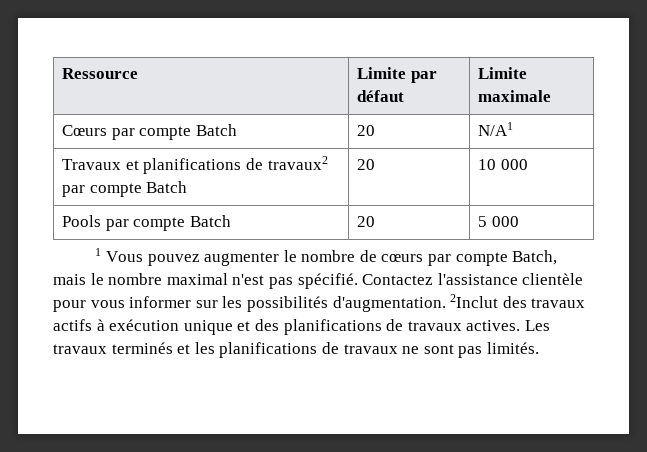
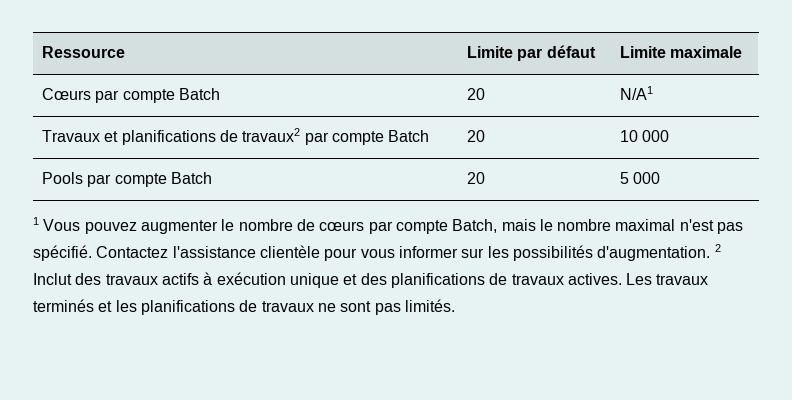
[450,294,499,308] 2Inclut -> [714,244,721,252] [33,273,72,285] 2 Inclut

